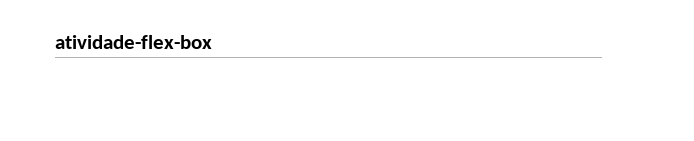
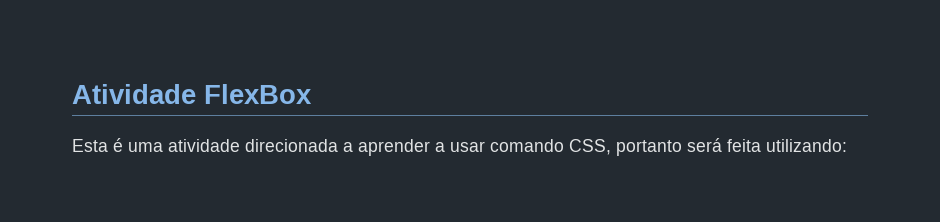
[55,35,212,49] atividade-flex-box -> [72,84,312,104] [72,138,847,156] Atividade FlexBox // Esta é uma atividade direcionada a aprender a usar comando CSS, portanto será feita utilizando:

